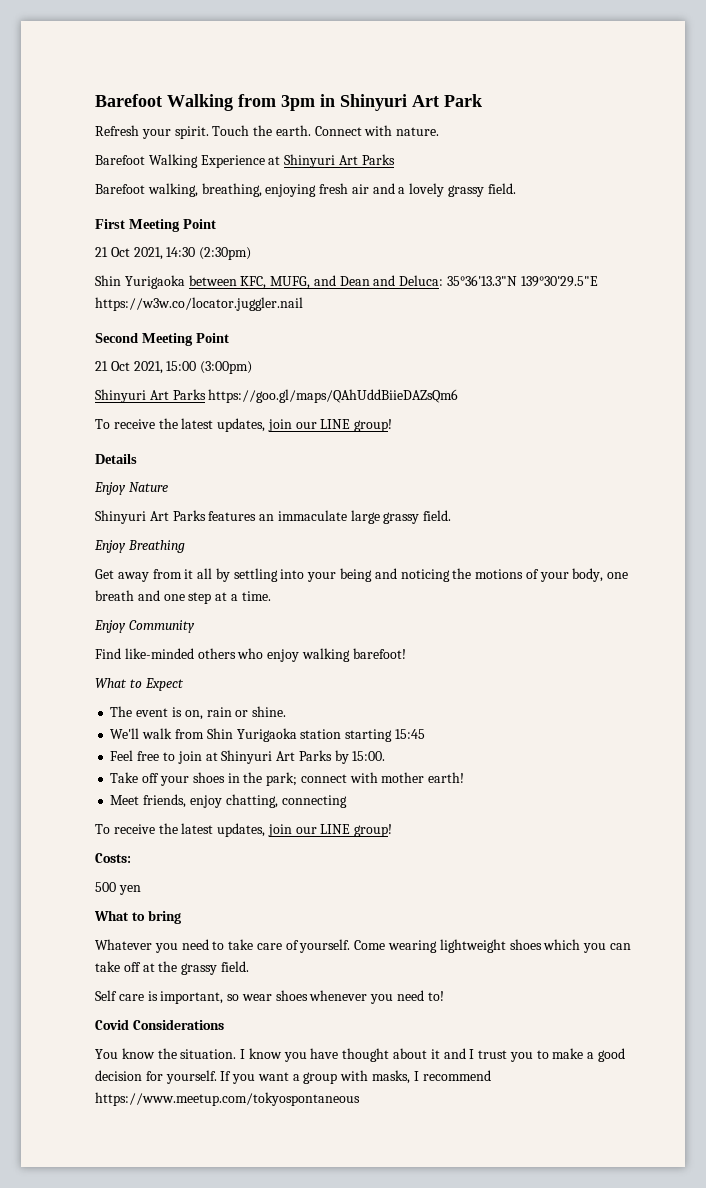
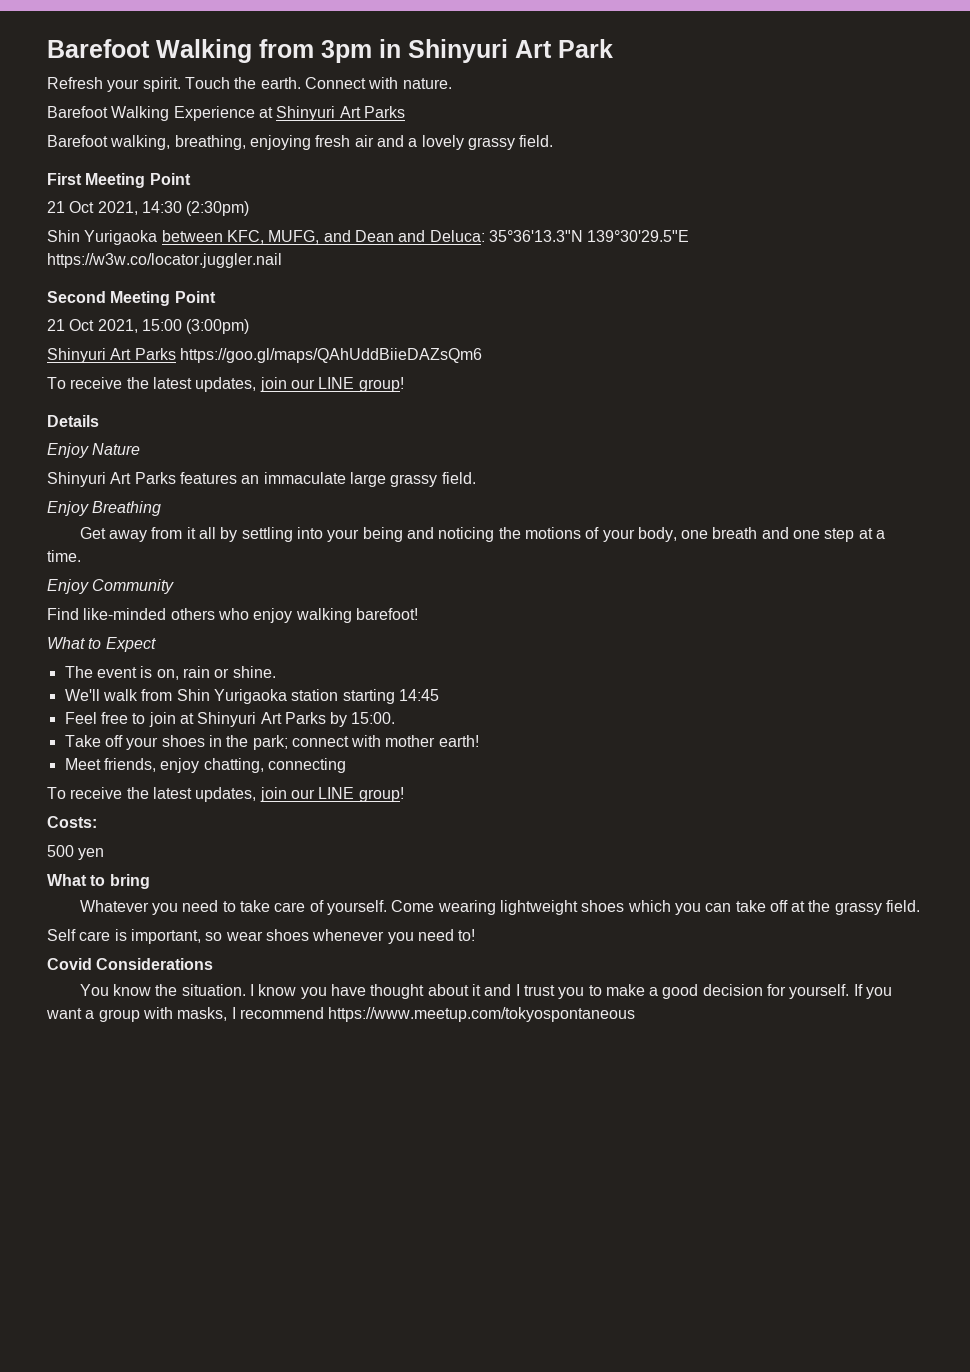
[394,729,425,739] 15:45 -> [398,689,439,701] 14:45

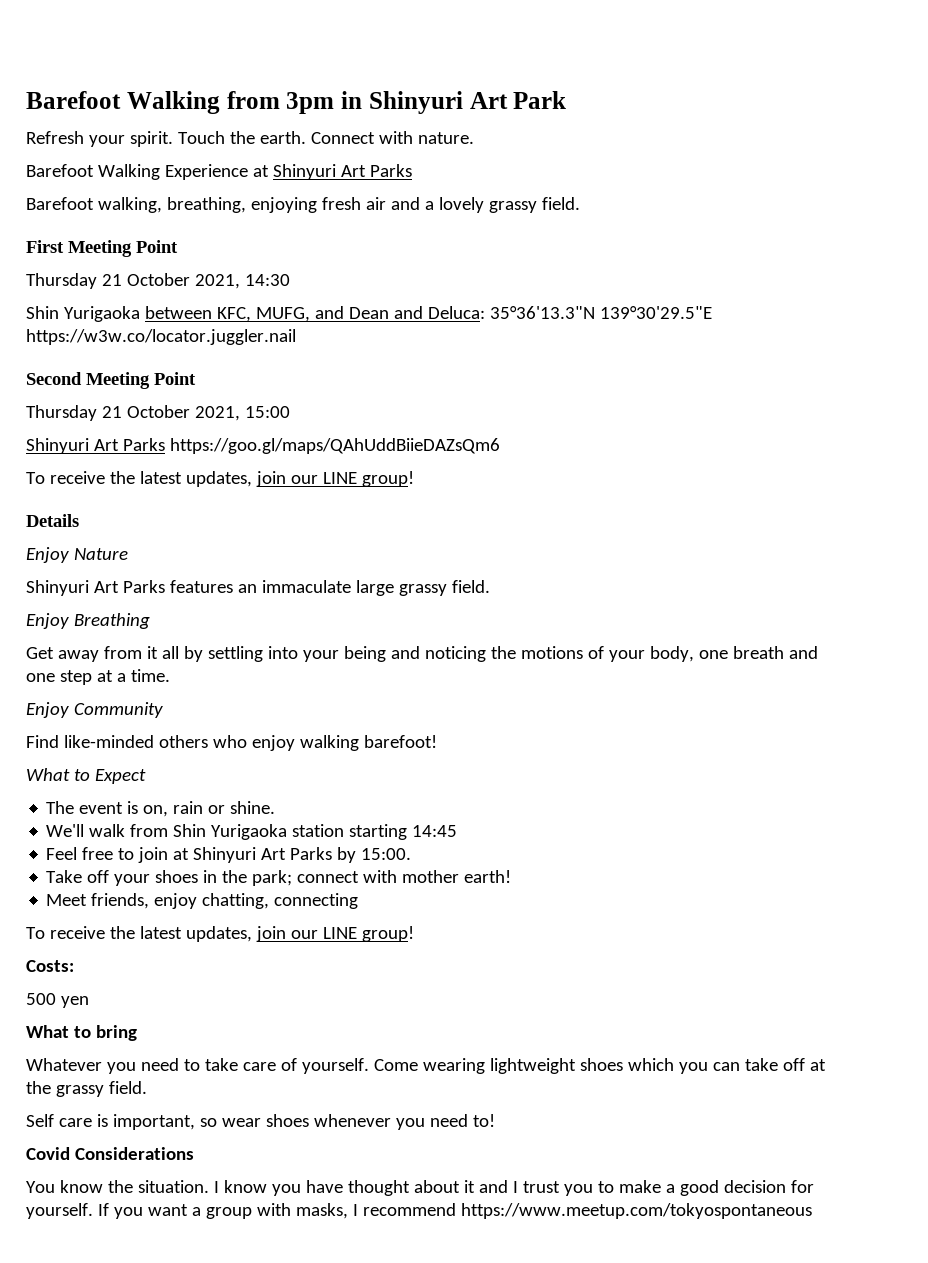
[47,201,95,213] 21 Oct -> [26,273,190,289] Thursday 21 October
[186,201,250,216] (2:30pm) -> (290, 280) none
[47,319,95,331] 21 Oct -> [26,405,190,421] Thursday 21 October
[186,319,250,334] (3:00pm) -> (290, 412) none

